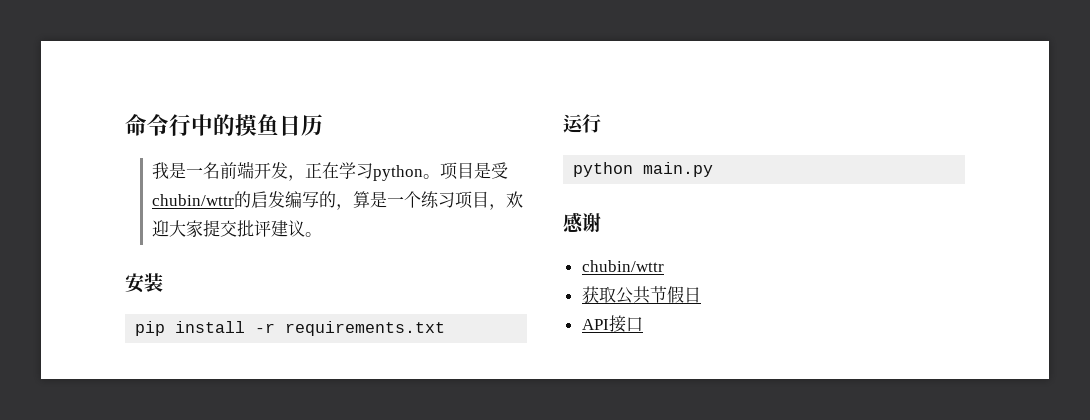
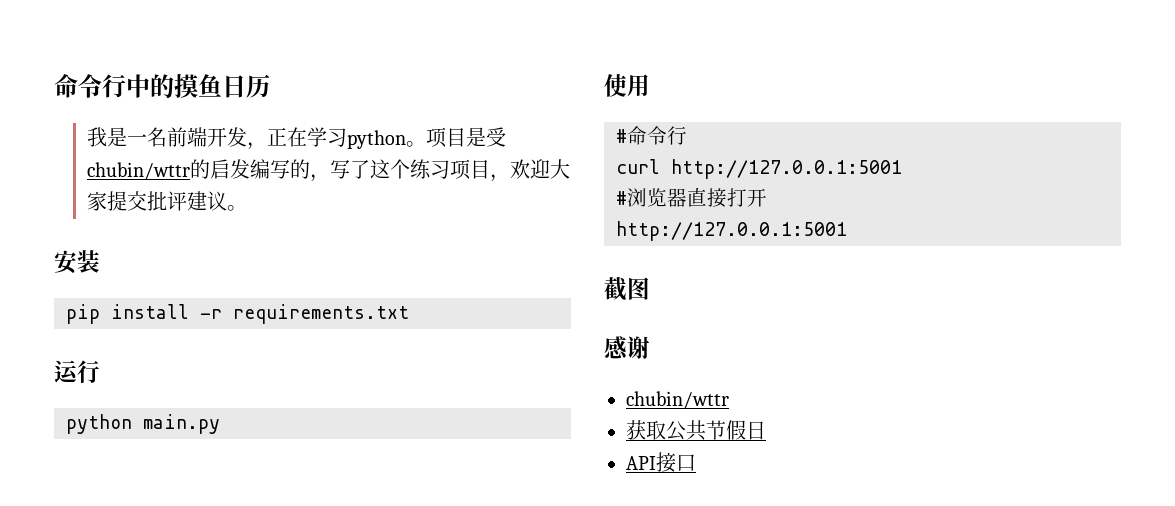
[353,191,405,208] 算是一 -> [330,159,391,179] 写了这
(714, 169) none -> [604,74,650,97] [616,126,687,145] [616,159,902,179] [616,187,767,208] [616,221,847,241] [604,277,650,301] // 使用 // #命令行 // curl http://127.0.0.1:5001 // #浏览器直接打开 // http://127.0.0.1:5001 // 截图

